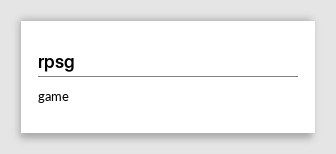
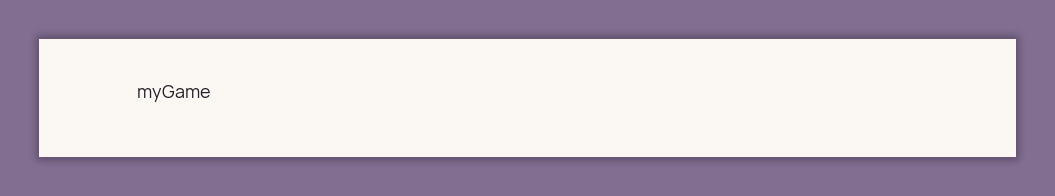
[38,58,75,72] [38,94,69,103] rpsg // game -> [137,85,211,102] myGame

